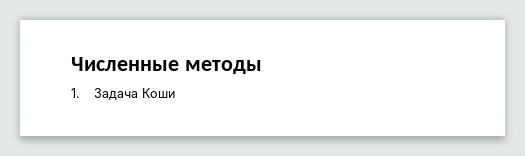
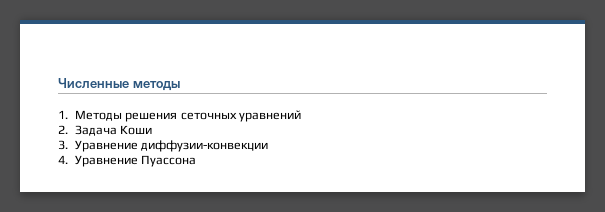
[94,88,176,100] Задача Коши -> [74,110,301,122] [58,125,153,136] [58,140,269,152] [58,155,197,167] Методы решения сеточных уравнений // 2. Задача Коши // 3. Уравнение диффузии-конвекции // 4. Уравнение Пуассона

